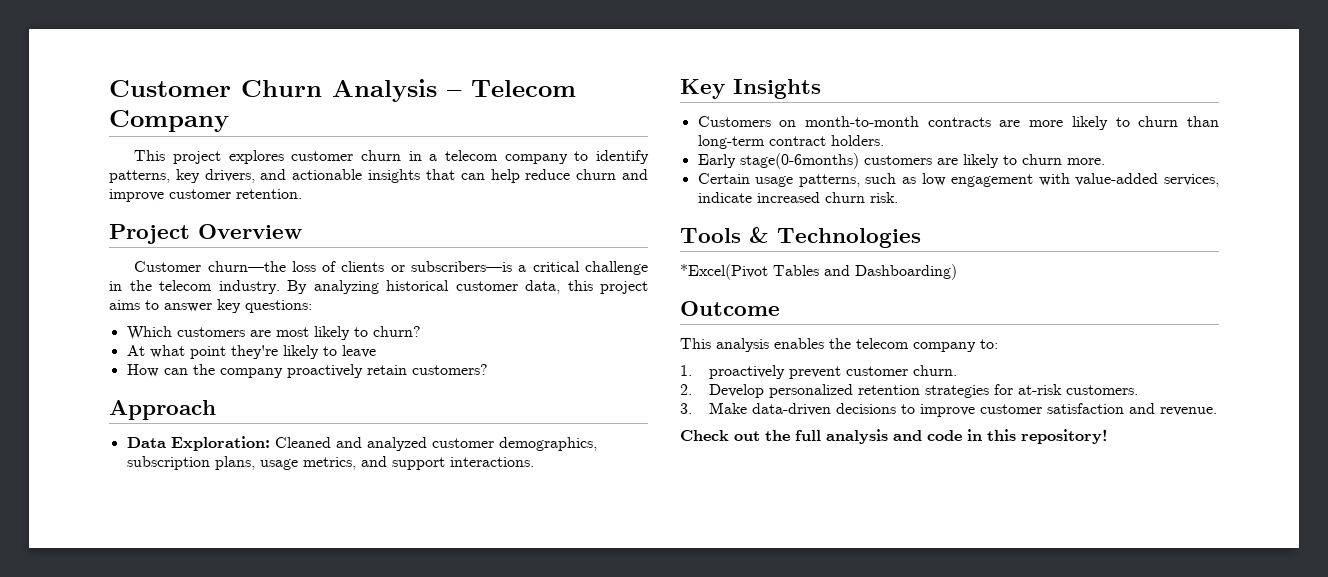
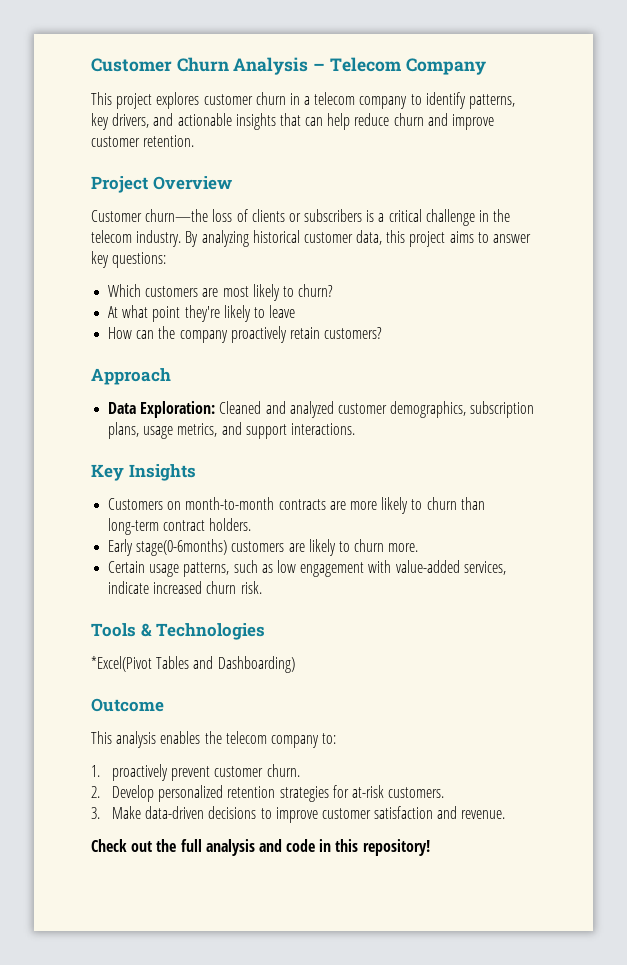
[411,261,513,272] subscribers—is -> [304,209,375,222] subscribers is

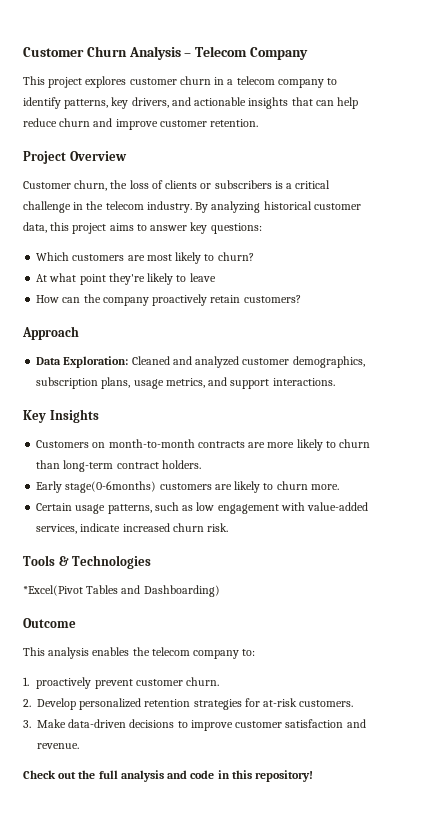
[145,209,209,222] churn—the -> [74,180,128,191] churn, the

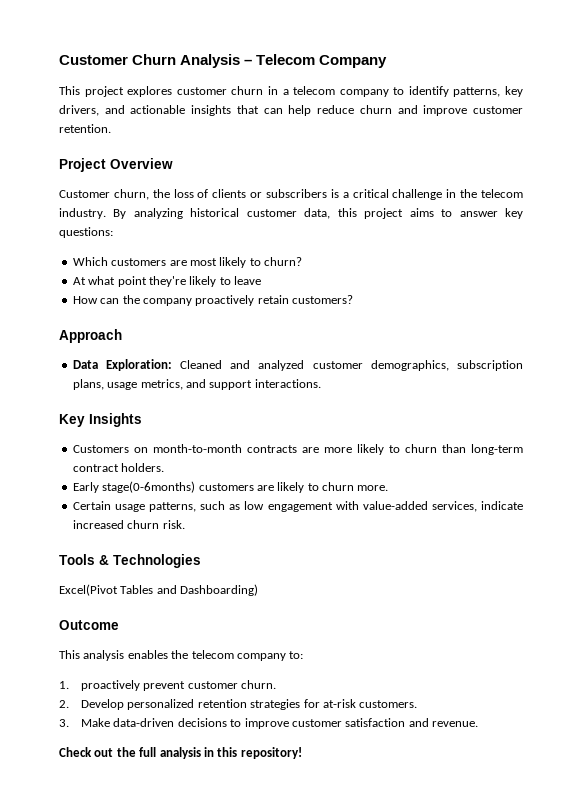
[23,585,83,596] *Excel(Pivot -> [59,584,118,596] Excel(Pivot
[167,770,215,779] and code -> (201, 753) none

